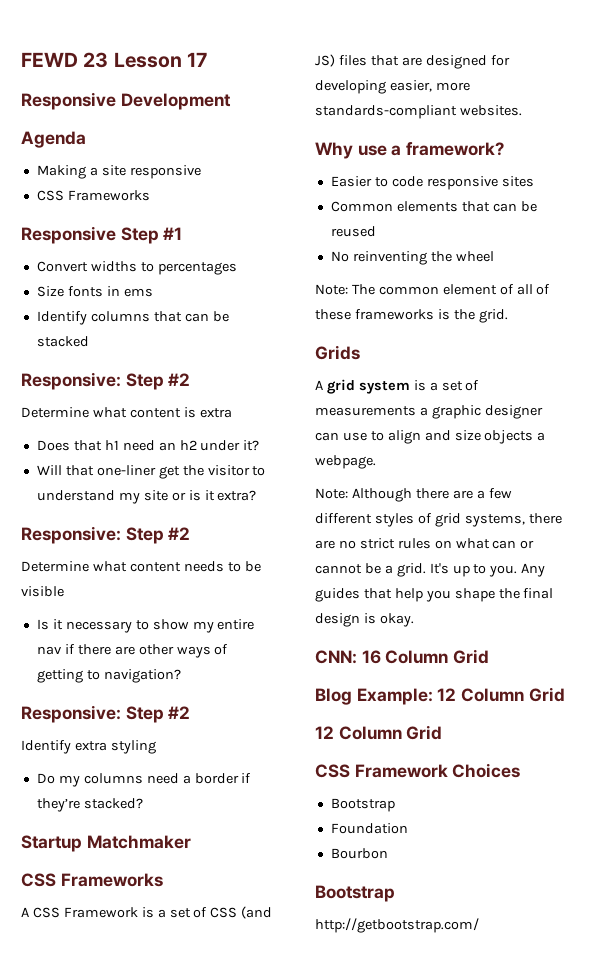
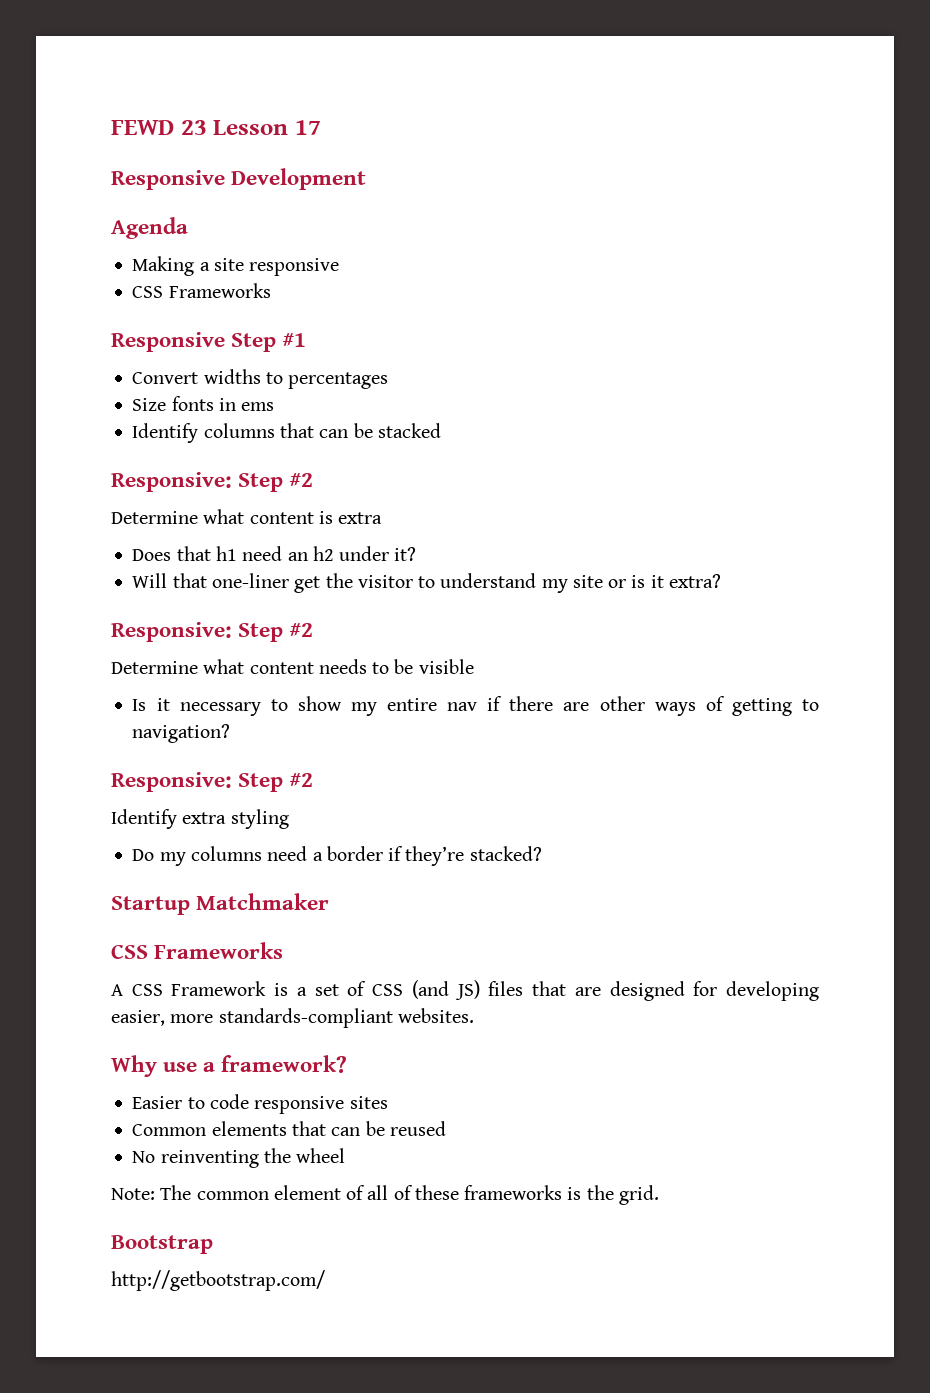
[315,345,360,360] [315,379,480,394] [315,405,543,419] [315,430,546,444] [315,455,376,469] [315,488,512,502] [315,513,562,527] [315,538,535,549] [315,563,546,577] [315,588,554,602] [315,613,414,627] [315,649,490,664] [315,687,565,705] [315,725,443,740] [315,763,521,778] [330,798,395,812] [330,823,408,834] [330,848,388,859] // Grids // A grid system is a set of measurements a graphic designer can use to align and size objects a webpage. // Note: Although there are a few different styles of grid systems, there are no strict rules on what can or cannot be a grid. It's up to you. Any guides that help you shape the final design is okay. // CNN: 16 Column Grid // Blog Example: 12 Column Grid // 12 Column Grid // CSS Framework Choices // Bootstrap // Foundation // Bourbon -> (659, 1195) none

